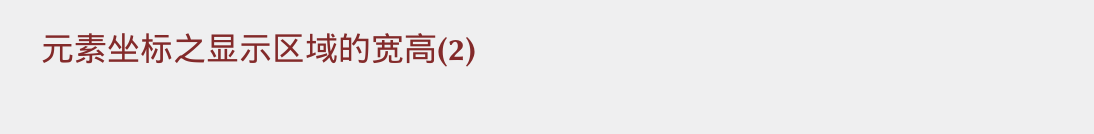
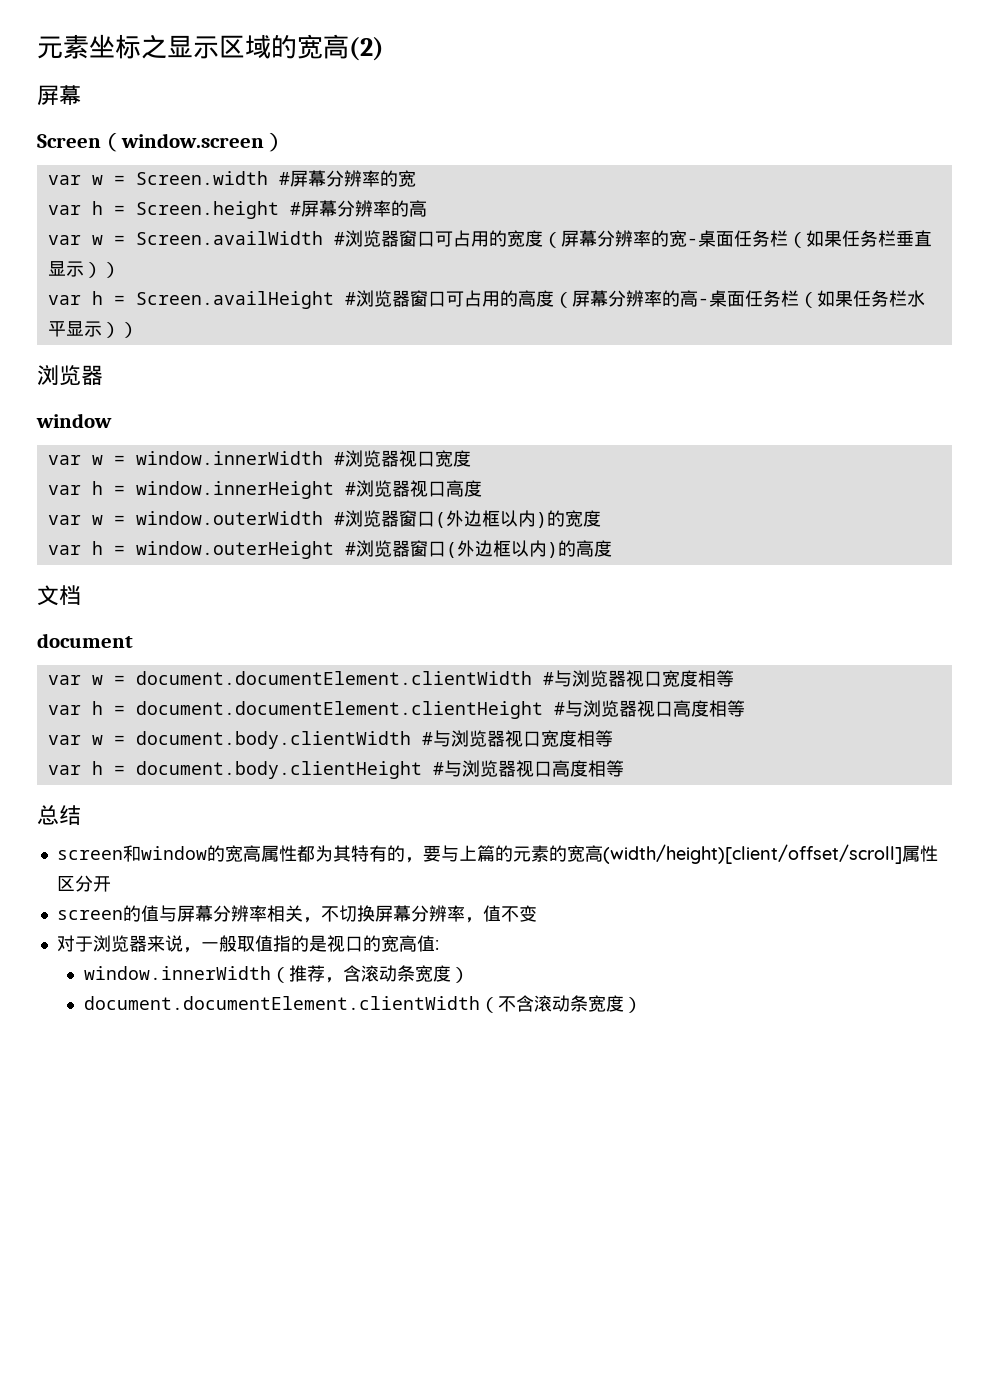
(476, 52) none -> [37,85,81,106] [37,132,285,152] [47,170,416,187] [47,200,427,219] [47,230,932,248] [47,261,120,278] [47,290,925,309] [47,321,138,338] [37,365,103,385] [36,413,112,428] [47,450,471,467] [47,480,482,499] [47,510,601,528] [47,540,612,559] [37,585,81,606] [37,633,133,648] [47,670,734,687] [47,700,745,719] [47,730,613,749] [47,760,624,779] [37,805,81,825] [56,844,938,864] [56,875,111,892] [56,905,537,923] [56,935,439,953] [83,965,469,983] [83,995,642,1013] // 屏幕 // Screen（window.screen） // var w = Screen.width #屏幕分辨率的宽 // var h = Screen.height #屏幕分辨率的高 // var w = Screen.availWidth #浏览器窗口可占用的宽度（屏幕分辨率的宽-桌面任务栏（如果任务栏垂直显示）） // var h = Screen.availHeight #浏览器窗口可占用的高度（屏幕分辨率的高-桌面任务栏（如果任务栏水平显示）） // 浏览器 // window // var w = window.innerWidth #浏览器视口宽度 // var h = window.innerHeight #浏览器视口高度 // var w = window.outerWidth #浏览器窗口(外边框以内)的宽度 // var h = window.outerHeight #浏览器窗口(外边框以内)的高度 // 文档 // document // var w = document.documentElement.clientWidth #与浏览器视口宽度相等 // var h = document.documentElement.clientHeight #与浏览器视口高度相等 // var w = document.body.clientWidth #与浏览器视口宽度相等 // var h = document.body.clientHeight #与浏览器视口高度相等 // 总结 // screen和window的宽高属性都为其特有的，要与上篇的元素的宽高(width/height)[client/offset/scroll]属性区分开 // screen的值与屏幕分辨率相关，不切换屏幕分辨率，值不变 // 对于浏览器来说，一般取值指的是视口的宽高值: // window.innerWidth（推荐，含滚动条宽度） // document.documentElement.clientWidth（不含滚动条宽度）

